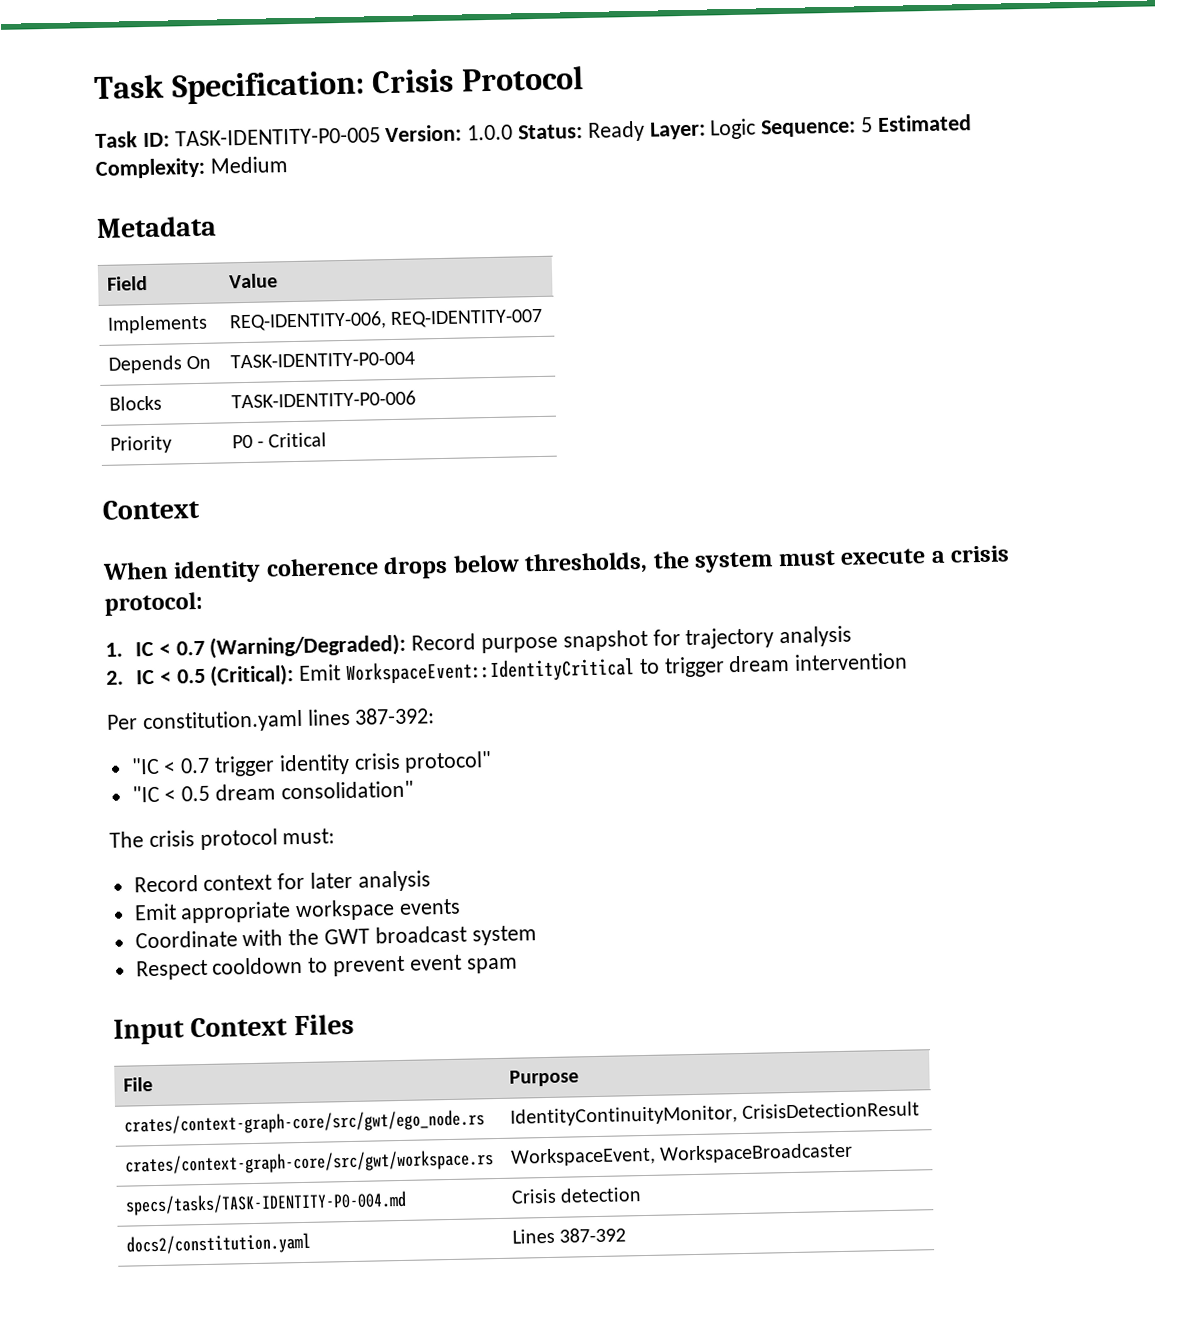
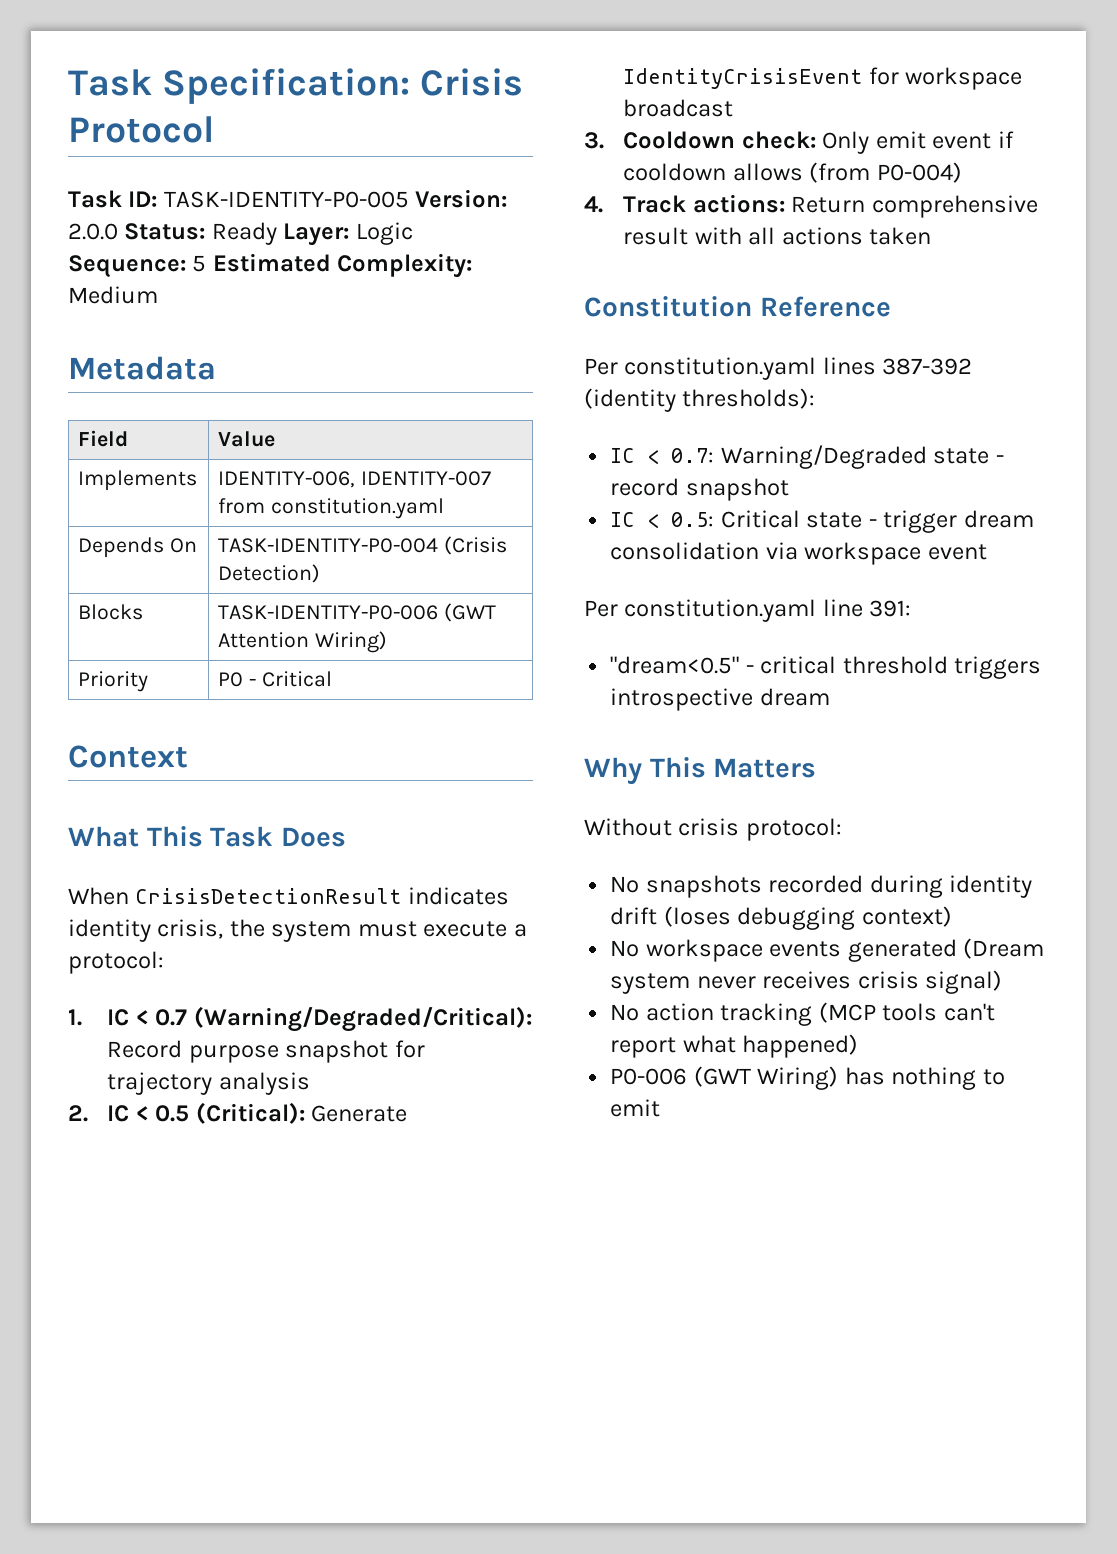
[467,124,514,141] 1.0.0 -> [68,223,118,240] 2.0.0
[228,308,543,332] REQ-IDENTITY-006, REQ-IDENTITY-007 -> [217,471,491,488] [217,498,444,519] IDENTITY-006, IDENTITY-007 from constitution.yaml
(415, 360) none -> [443,536,507,555] [217,564,320,583] (Crisis Detection)
(416, 399) none -> [443,603,496,622] [217,631,387,653] (GWT Attention Wiring)
[102,551,649,584] When identity coherence drops below thresholds, -> [68,826,346,847] [68,887,509,905] [68,919,224,942] What This Task Does // When CrisisDetectionResult indicates identity crisis,
[950,545,1011,563] crisis -> (527, 930) none
[209,633,407,659] (Warning/Degraded): -> [193,1006,532,1032] (Warning/Degraded/Critical):
[299,652,909,686] [106,707,436,734] [130,751,493,777] [131,780,414,803] [109,828,336,851] [133,870,431,893] [133,898,462,924] [134,925,537,949] [135,954,518,981] [113,1013,354,1045] [122,1077,153,1092] [508,1069,579,1087] [123,1109,485,1136] [509,1101,920,1127] [124,1149,494,1176] [509,1142,853,1167] [124,1190,407,1216] [510,1187,642,1204] [125,1232,311,1256] [511,1227,626,1244] Emit WorkspaceEvent::IdentityCritical to trigger dream intervention // Per constitution.yaml lines 387-392: // "IC < 0.7 trigger identity crisis protocol" // "IC < 0.5 dream consolidation" // The crisis protocol must: // Record context for later analysis // Emit appropriate workspace events // Coordinate with the GWT broadcast system // Respect cooldown to prevent event spam // Input Context Files // File | Purpose // crates/context-graph-core/src/gwt/ego_node.rs | IdentityContinuityMonitor, CrisisDetectionResult // crates/context-graph-core/src/gwt/workspace.rs | WorkspaceEvent, WorkspaceBroadcaster // specs/tasks/TASK-IDENTITY-P0-004.md | Crisis detection // docs2/constitution.yaml | Lines 387-392 -> [311,1105,408,1122] [623,67,1023,90] [623,99,734,117] [584,131,1014,154] [623,162,962,183] [584,194,1038,218] [623,227,932,245] [584,296,891,317] [584,357,973,380] [584,388,816,412] [610,445,1004,469] [610,478,789,501] [610,510,1034,533] [610,542,987,565] [584,599,912,622] [610,656,1042,679] [610,688,830,711] [584,757,817,785] [584,818,842,841] [610,875,1033,898] [610,906,952,930] [610,938,1045,962] [610,970,1003,994] [610,1002,995,1026] [610,1034,859,1058] [610,1066,1005,1090] [610,1099,661,1117] Generate IdentityCrisisEvent for workspace broadcast // 3. Cooldown check: Only emit event if cooldown allows (from P0-004) // 4. Track actions: Return comprehensive result with all actions taken // Constitution Reference // Per constitution.yaml lines 387-392 (identity thresholds): // IC < 0.7: Warning/Degraded state - record snapshot // IC < 0.5: Critical state - trigger dream consolidation via workspace event // Per constitution.yaml line 391: // "dream<0.5" - critical threshold triggers introspective dream // Why This Matters // Without crisis protocol: // No snapshots recorded during identity drift (loses debugging context) // No workspace events generated (Dream system never receives crisis signal) // No action tracking (MCP tools can't report what happened) // P0-006 (GWT Wiring) has nothing to emit

